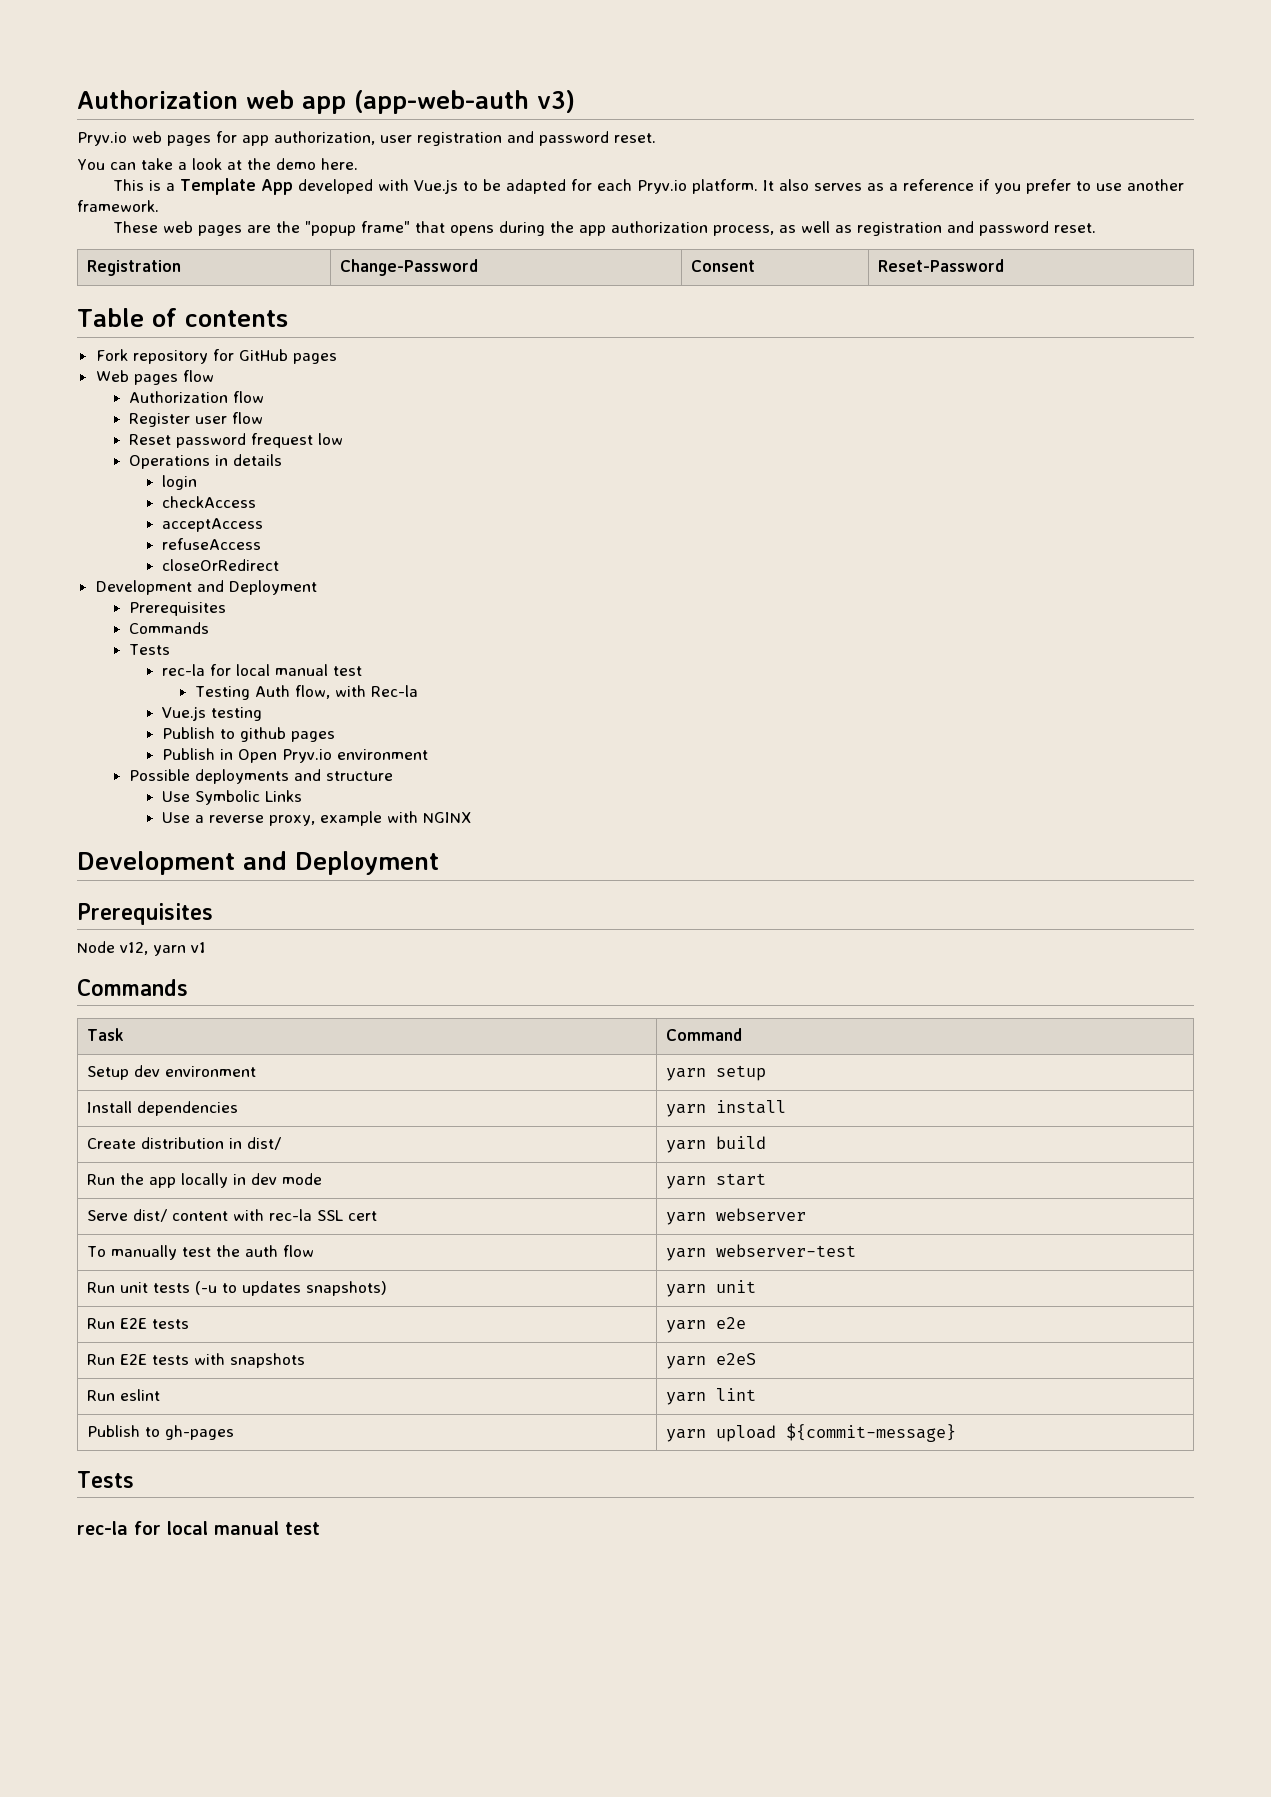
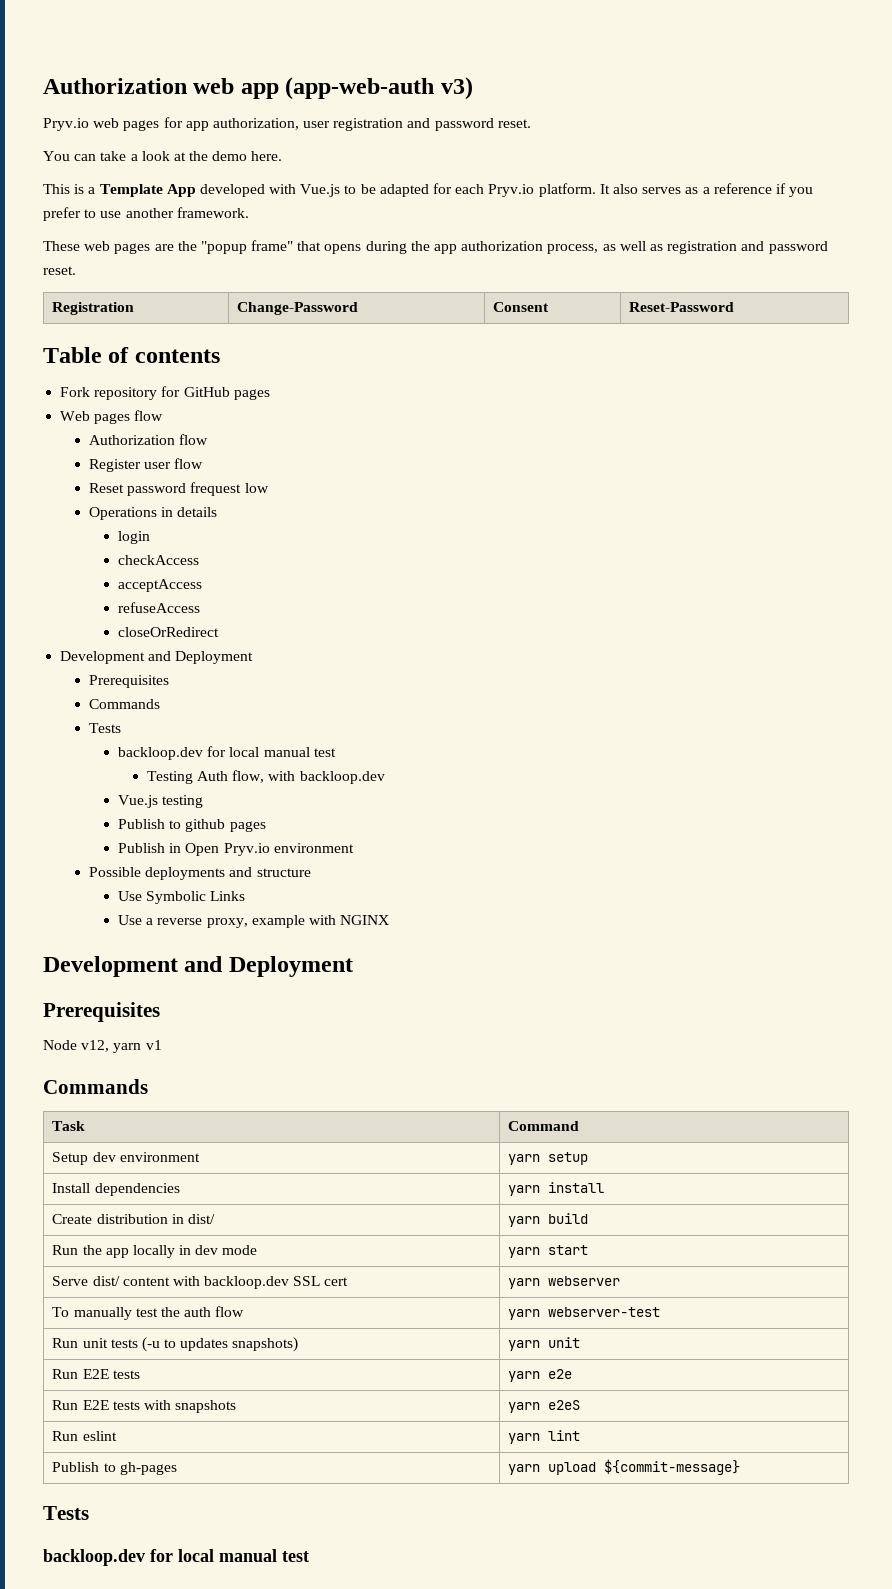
[161,664,205,676] rec-la -> [117,747,203,760] backloop.dev
[370,685,418,697] Rec-la -> [299,771,385,784] backloop.dev
[268,1209,312,1221] rec-la -> [204,1276,290,1289] backloop.dev
[77,1521,128,1535] rec-la -> [43,1549,145,1566] backloop.dev

